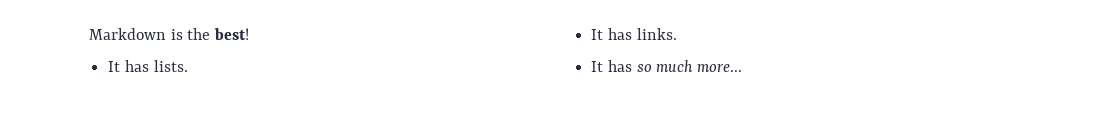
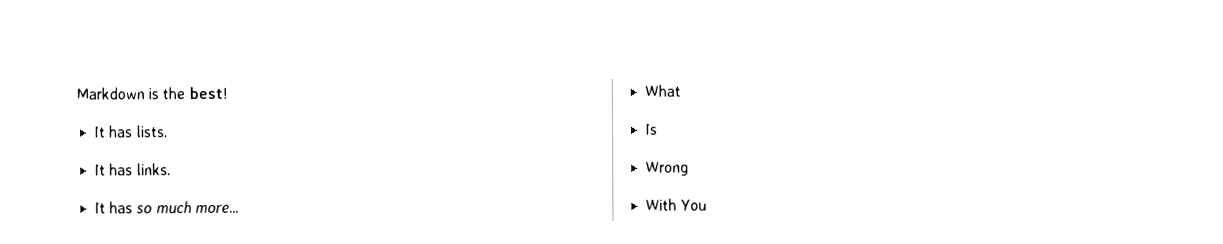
(743, 68) none -> [644,84,682,97] [645,123,659,135] [645,161,690,176] [645,198,708,211] // What // Is // Wrong // With You

